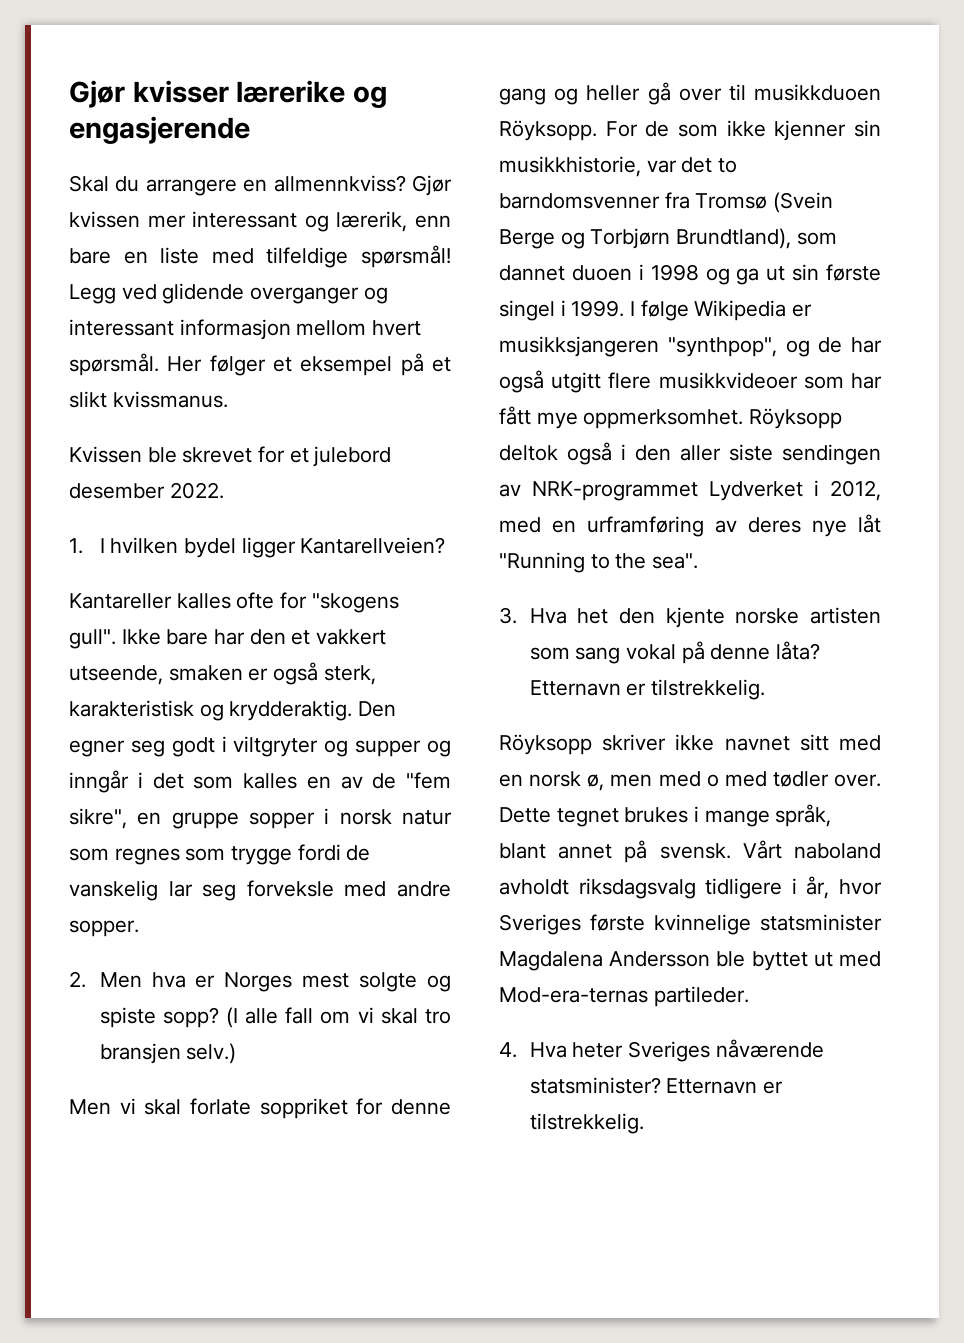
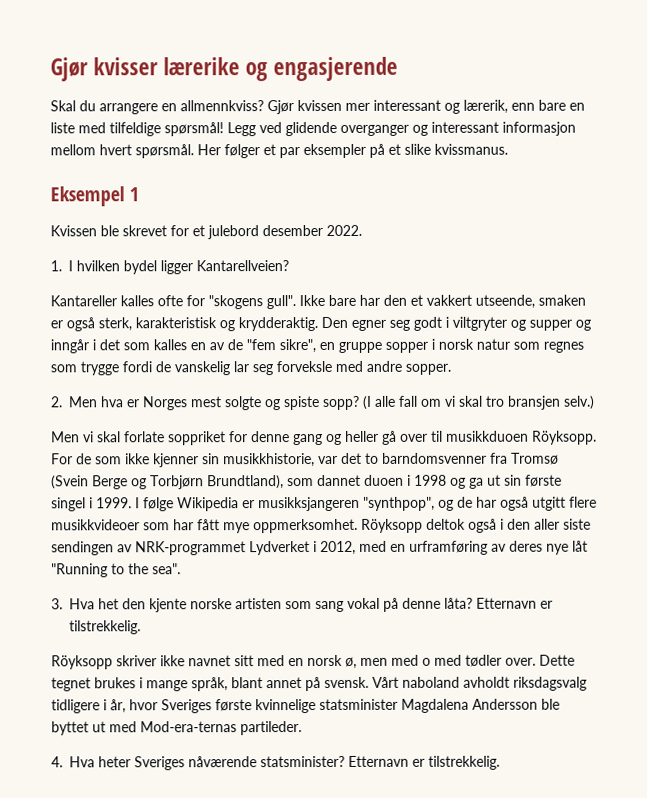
[300,356,393,376] eksempel -> [279,143,366,159] par eksempler
[69,391,107,408] slikt -> [404,143,431,155] slike
(228, 399) none -> [50,186,140,207] // Eksempel 1

